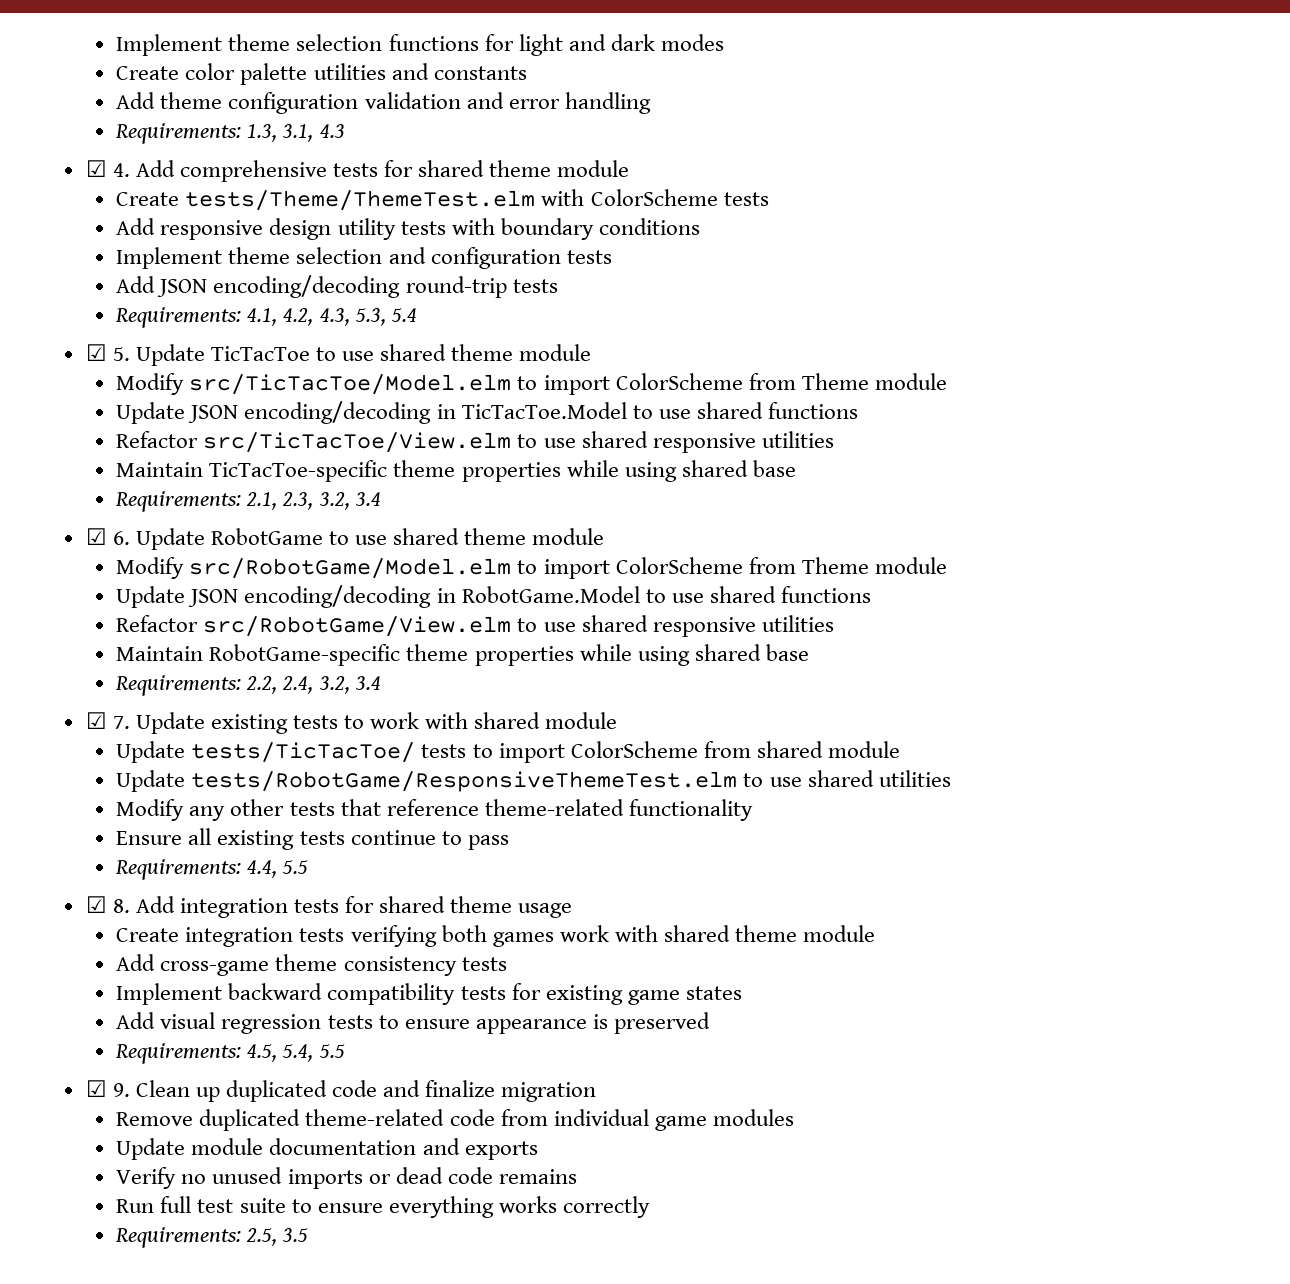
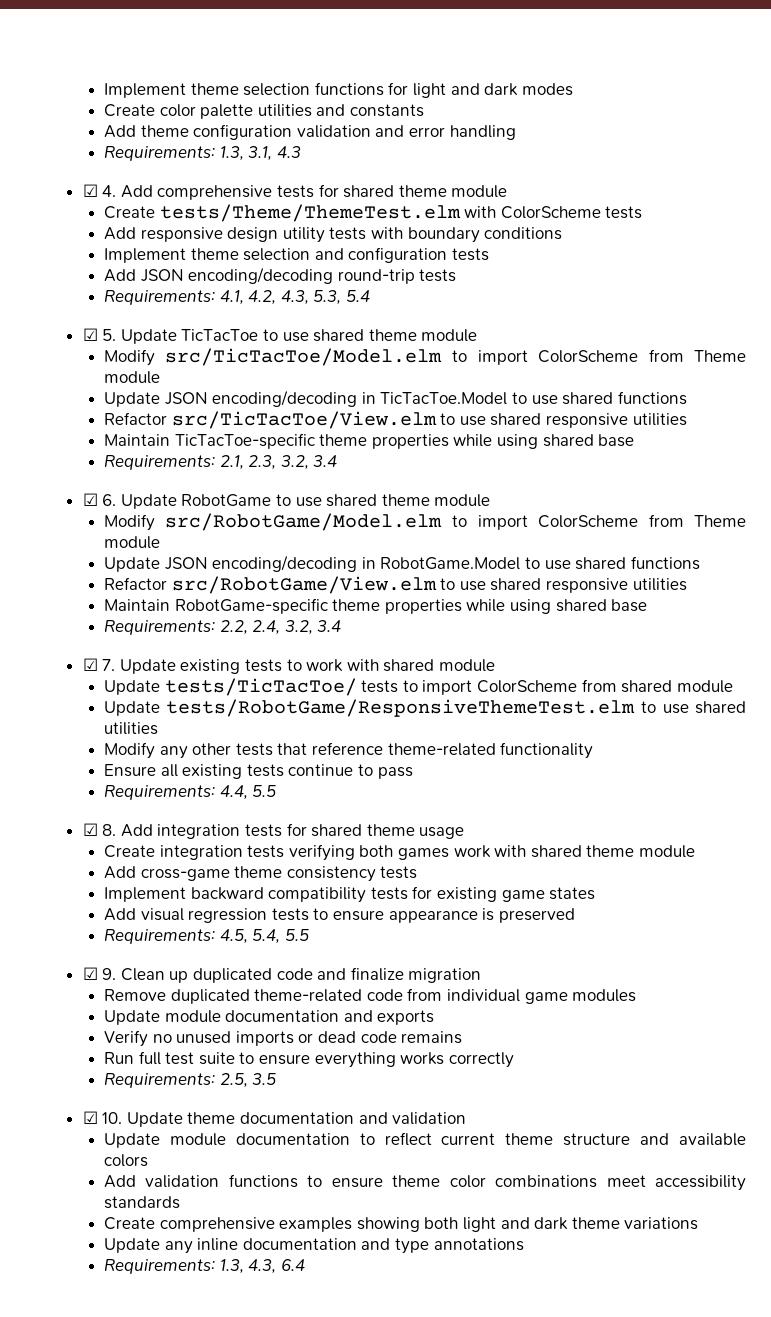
(309, 1235) none -> [82,1111,467,1127] [103,1132,746,1148] [103,1154,148,1167] [103,1174,746,1191] [103,1196,180,1209] [103,1217,699,1232] [103,1238,524,1254] [103,1259,305,1274] // ☑ 10. Update theme documentation and validation // Update module documentation to reflect current theme structure and available colors // Add validation functions to ensure theme color combinations meet accessibility standards // Create comprehensive examples showing both light and dark theme variations // Update any inline documentation and type annotations // Requirements: 1.3, 4.3, 6.4

